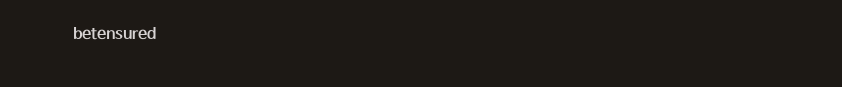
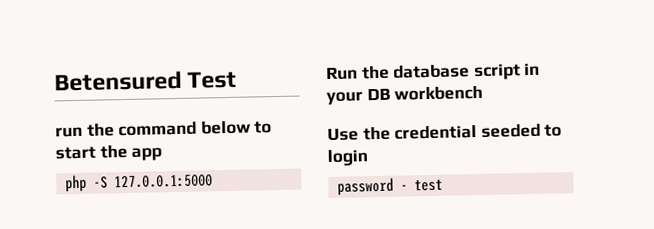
[73,27,156,40] betensured -> [54,70,238,92] [55,120,273,138] [55,144,163,161] [65,174,213,193] [326,62,541,81] [326,85,484,106] [327,123,563,141] [327,149,369,166] [337,177,443,196] Betensured Test // run the command below to start the app // php -S 127.0.0.1:5000 // Run the database script in your DB workbench // Use the credential seeded to login // password - test

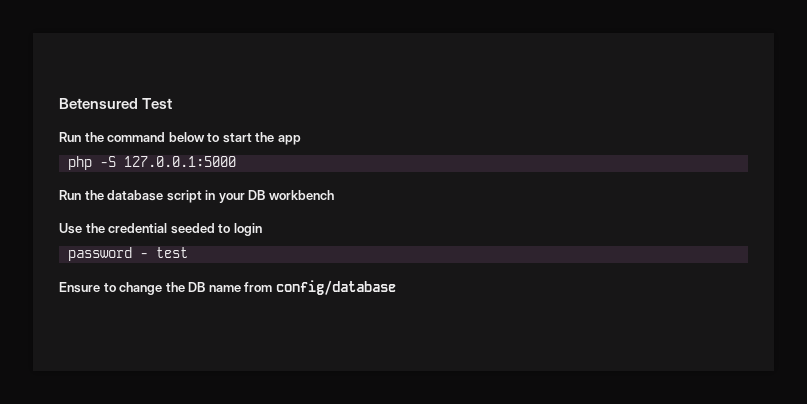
[55,126,83,138] run -> [59,132,81,142] Run
(443, 185) none -> [59,280,396,295] // Ensure to change the DB name from config/database

